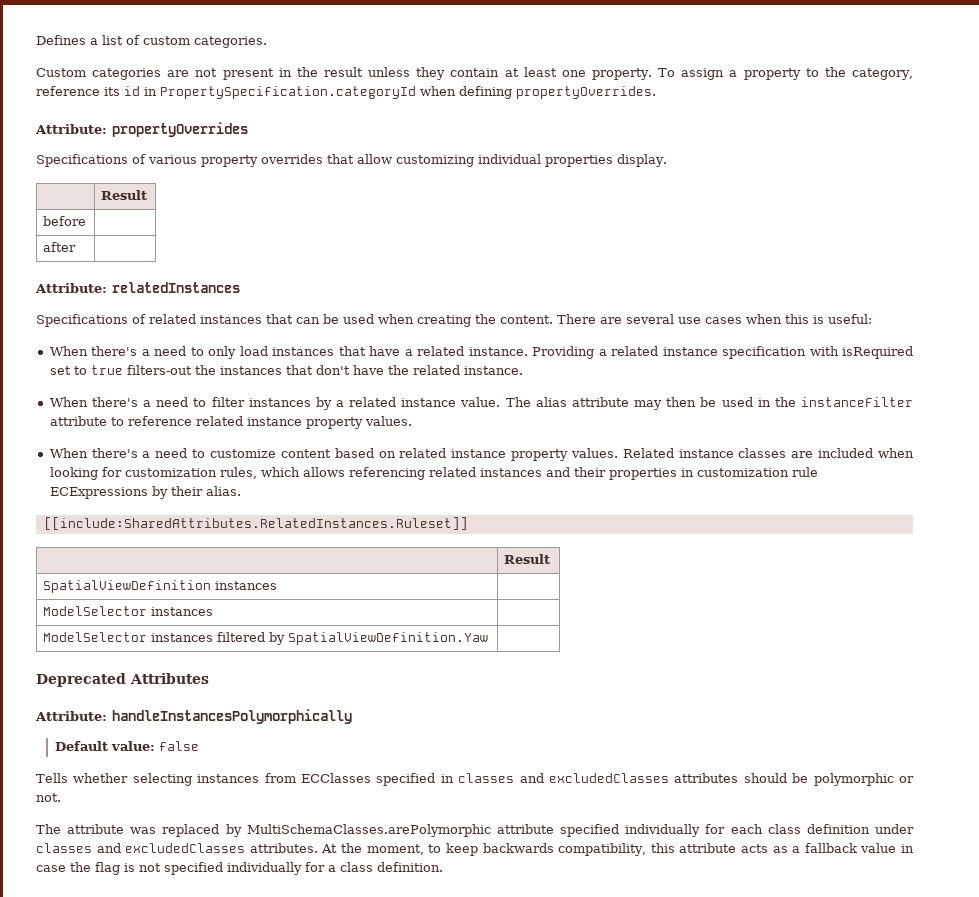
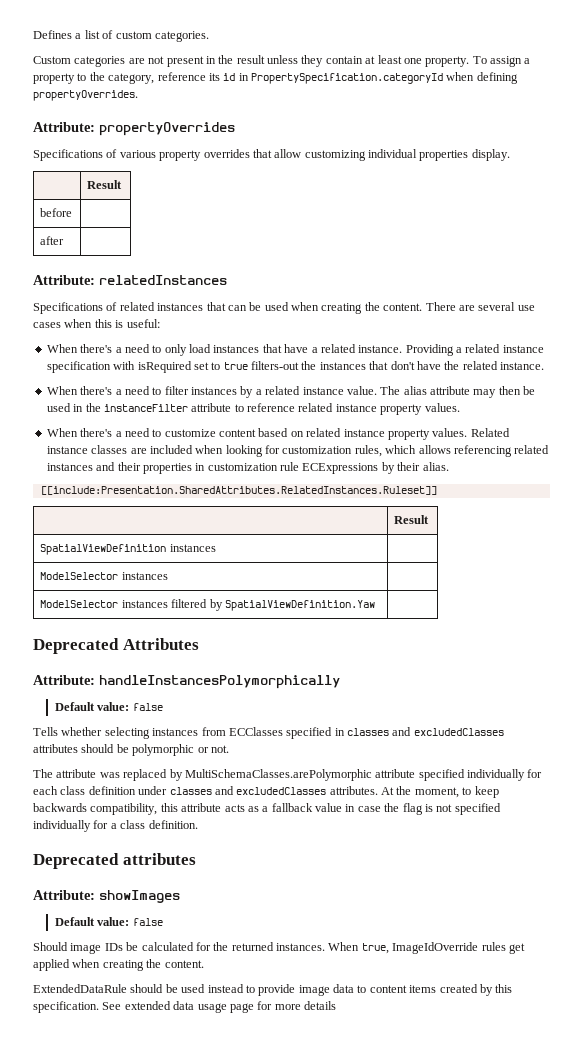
[43,517,468,530] [[include:SharedAttributes.RelatedInstances.Ruleset]] -> [40,486,437,495] [[include:Presentation.SharedAttributes.RelatedInstances.Ruleset]]
(443, 867) none -> [33,853,196,869] [33,890,180,903] [54,917,163,926] [33,942,525,954] [33,959,204,971] [33,984,513,996] [33,1001,336,1013] // Deprecated attributes // Attribute: showImages // Default value: false // Should image IDs be calculated for the returned instances. When true, ImageIdOverride rules get applied when creating the content. // ExtendedDataRule should be used instead to provide image data to content items created by this specification. See extended data usage page for more details

